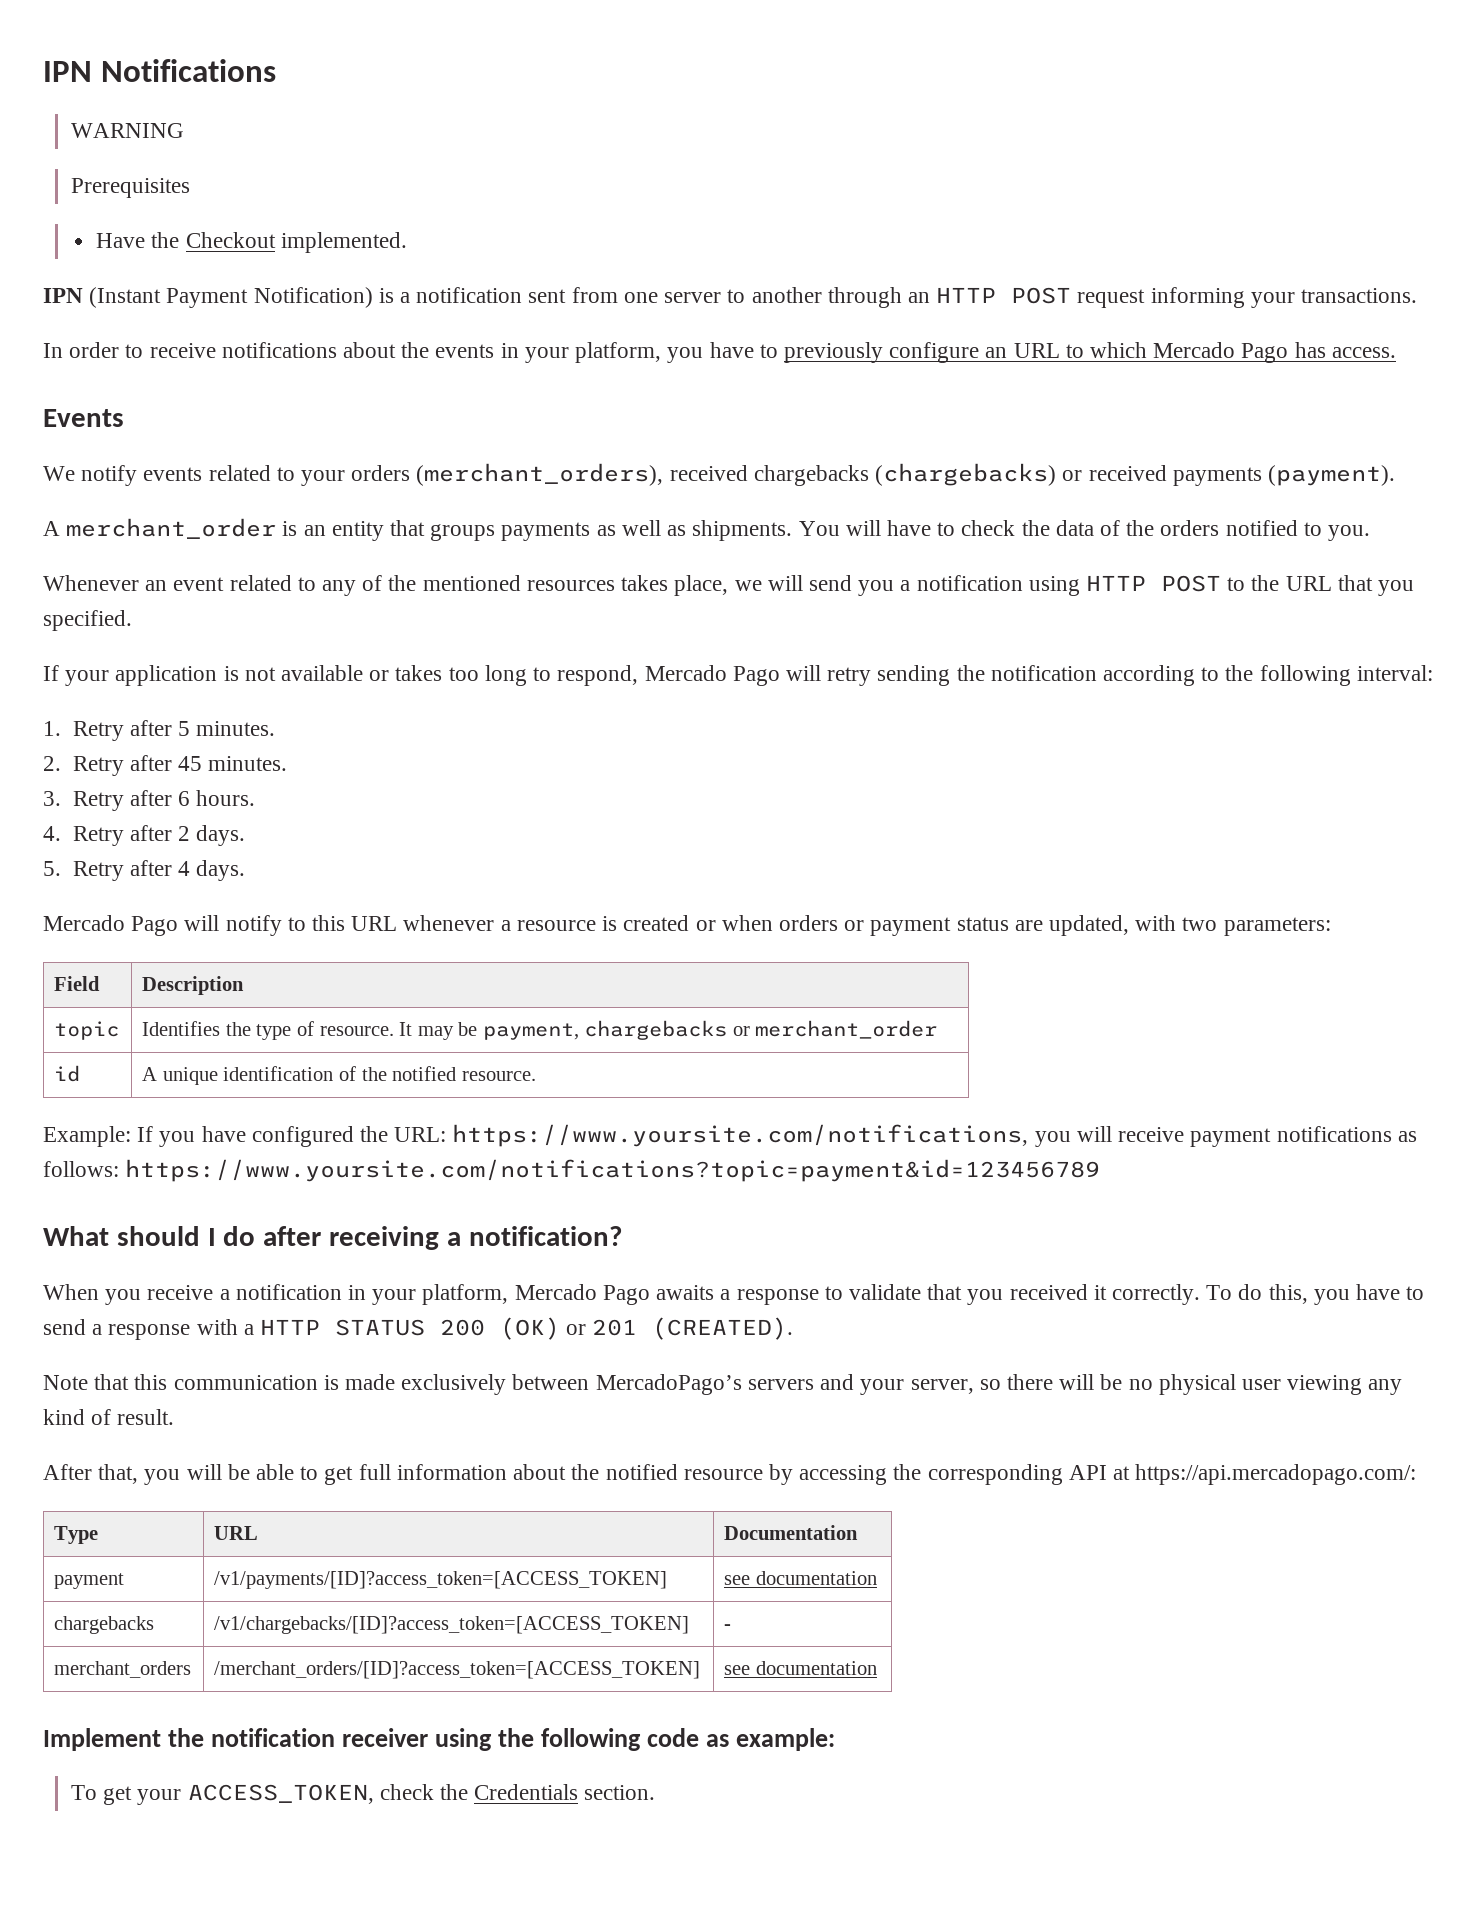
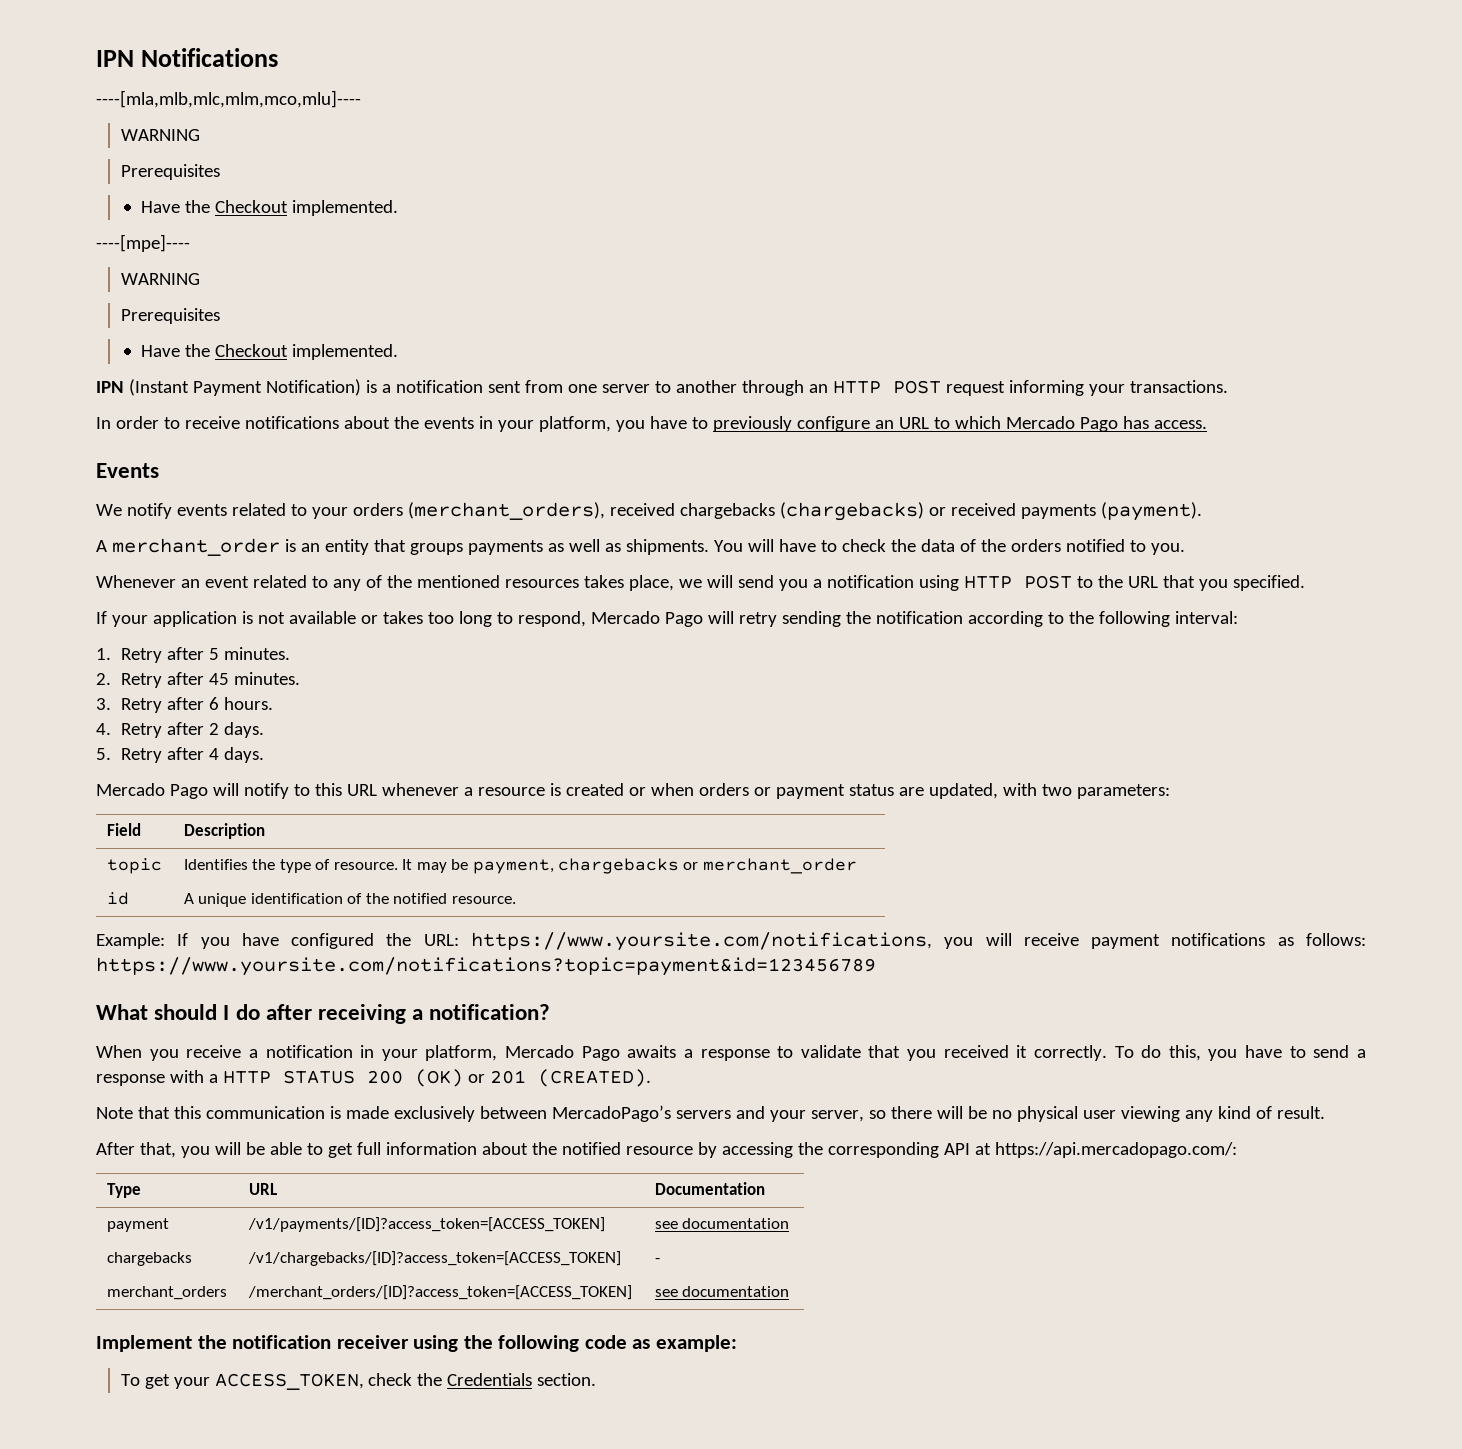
(276, 70) none -> [96,90,361,108] [120,129,200,141] [120,164,220,180] [140,200,398,216] [96,234,190,252] // ----[mla,mlb,mlc,mlm,mco,mlu]---- // WARNING // Prerequisites // Have the Checkout implemented. // ----[mpe]----

